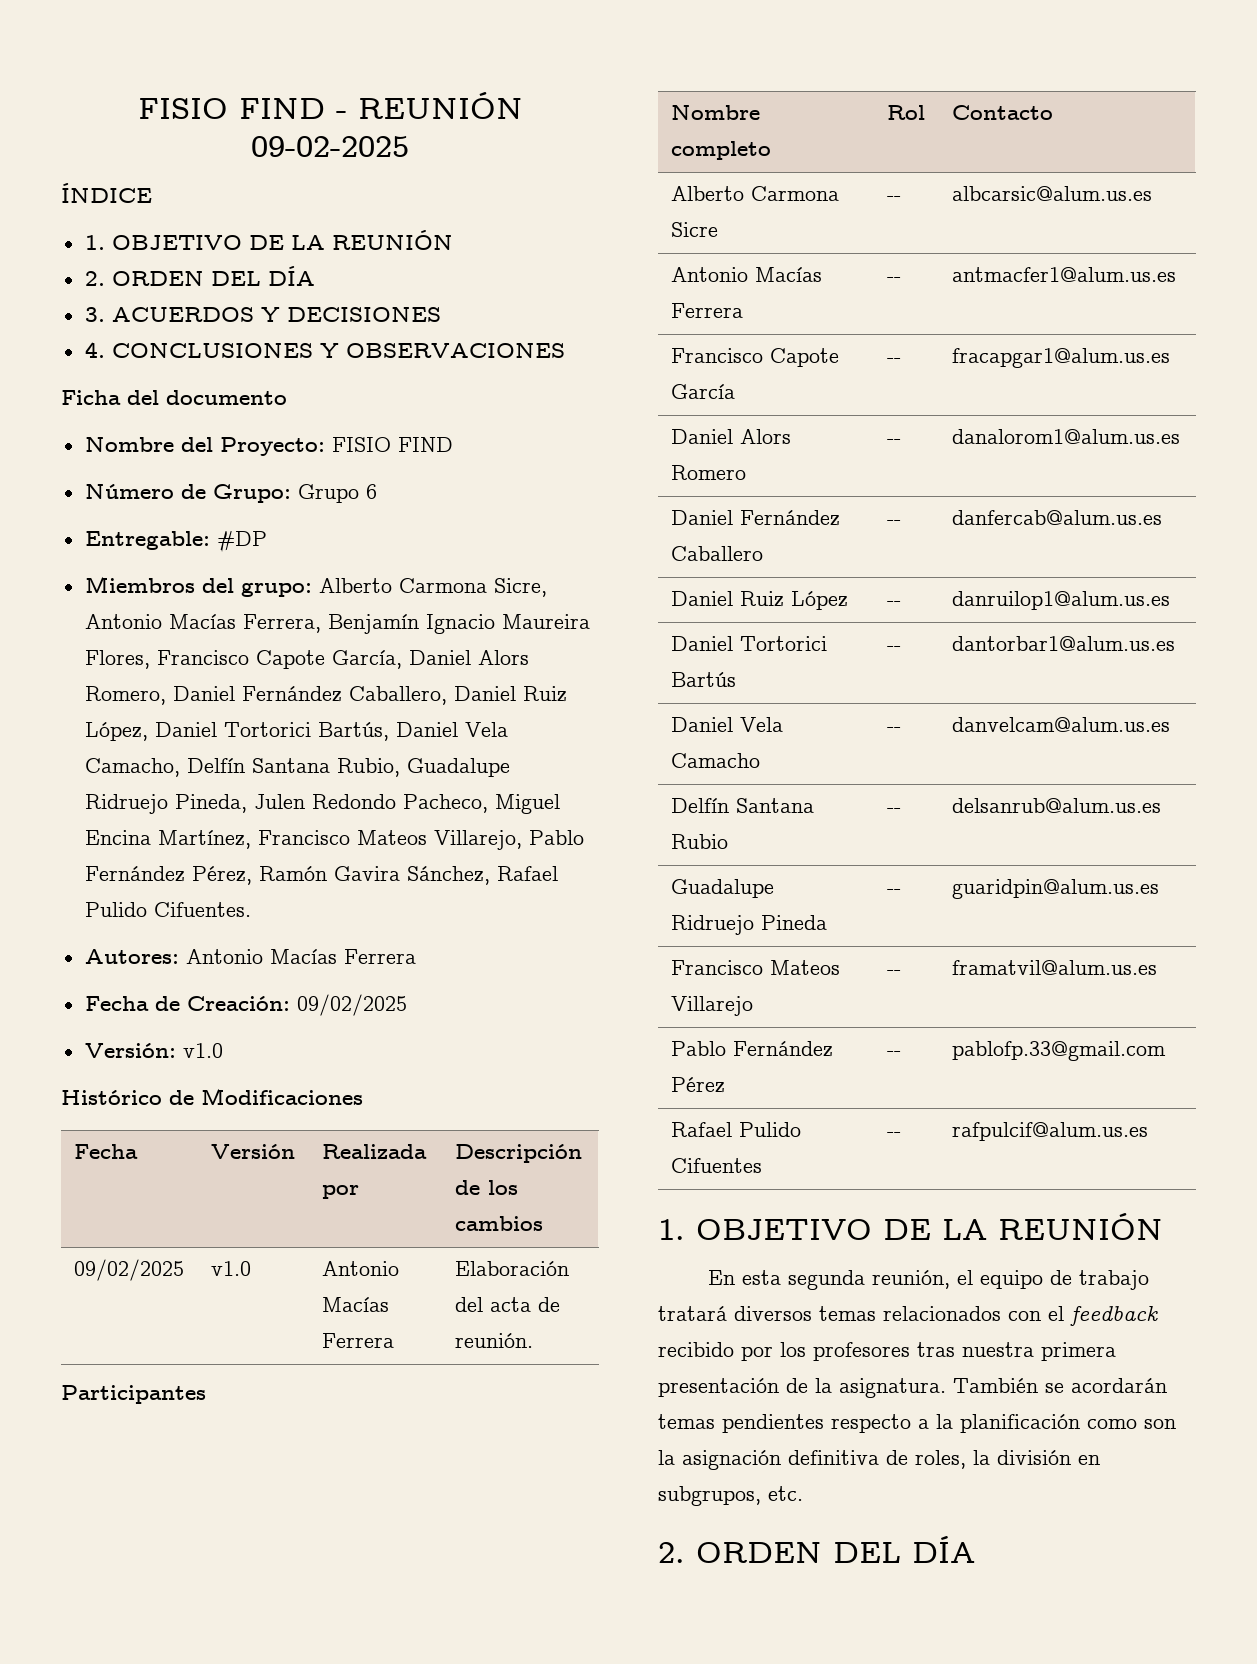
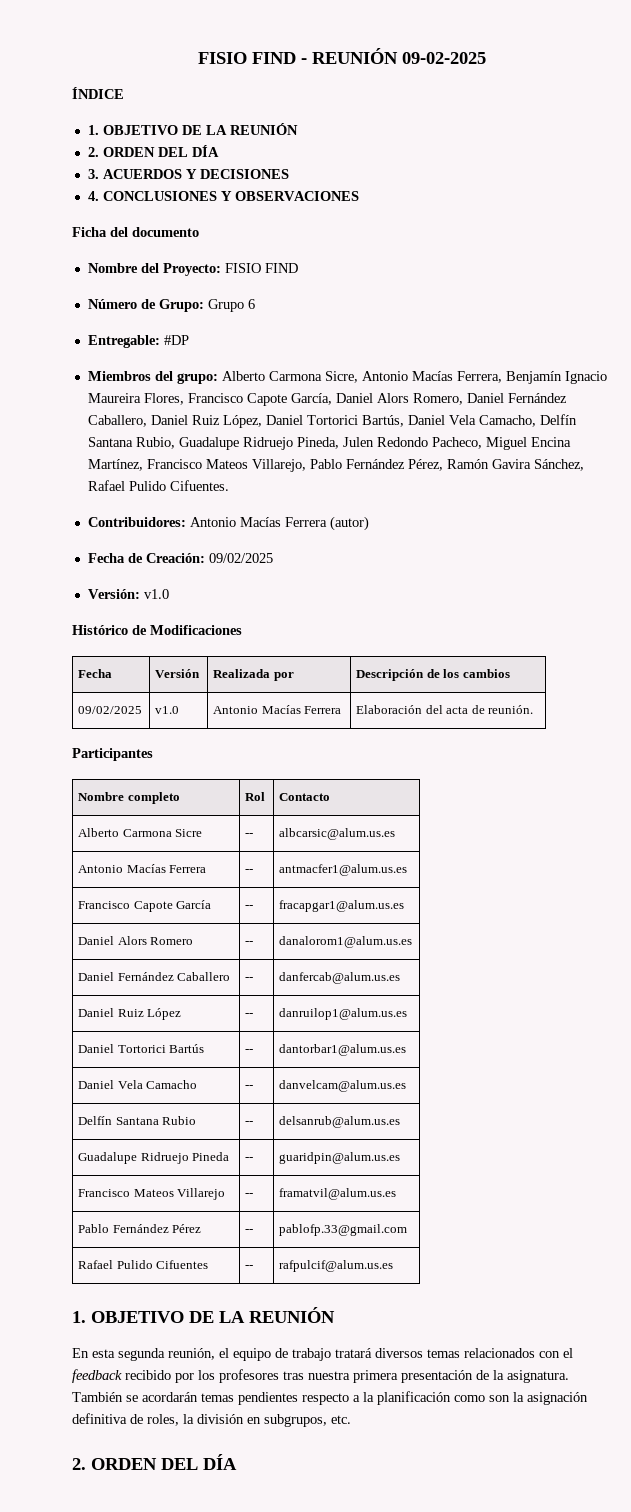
[84,949,416,964] Autores: Antonio Macías Ferrera -> [87,516,369,531] Contribuidores: Antonio Macías Ferrera (autor)

